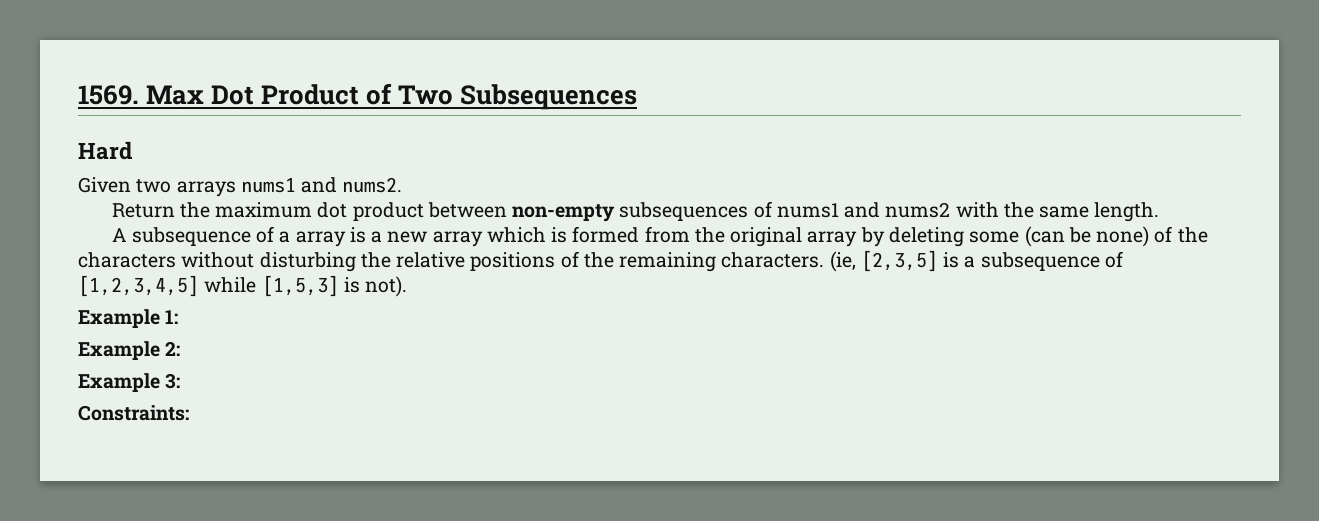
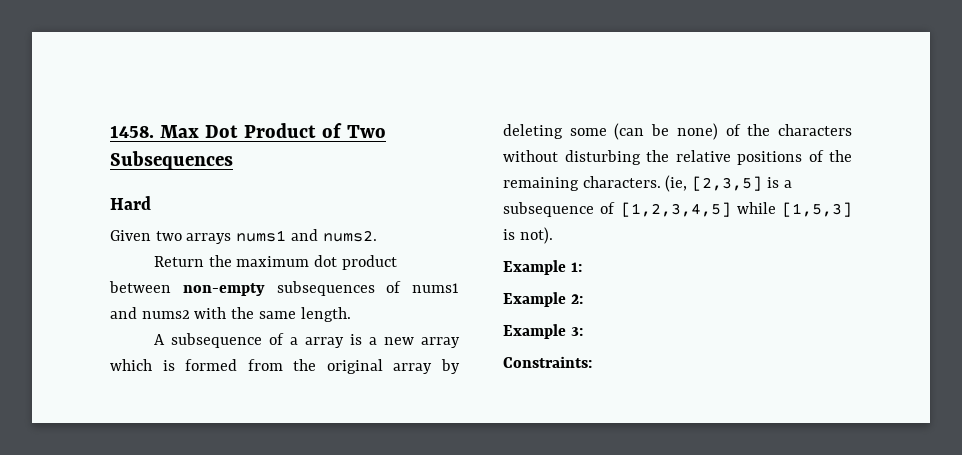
[78,85,139,105] 1569. -> [110,125,154,138] 1458.

